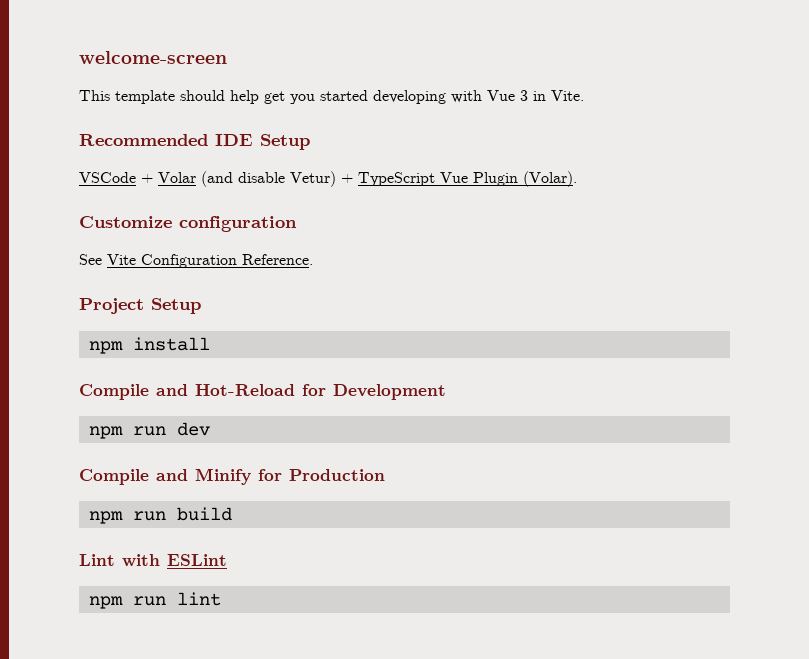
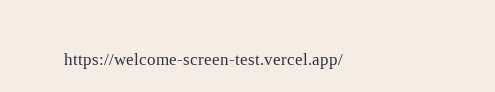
[79,51,227,64] [79,90,584,104] [79,134,310,150] [79,171,577,187] [79,216,297,232] [79,254,313,268] [79,298,201,314] [88,337,210,354] [79,384,446,400] [88,422,210,439] [79,468,385,485] [88,507,232,524] [79,554,227,567] [88,592,221,609] welcome-screen // This template should help get you started developing with Vue 3 in Vite. // Recommended IDE Setup // VSCode + Volar (and disable Vetur) + TypeScript Vue Plugin (Volar). // Customize configuration // See Vite Configuration Reference. // Project Setup // npm install // Compile and Hot-Reload for Development // npm run dev // Compile and Minify for Production // npm run build // Lint with ESLint // npm run lint -> [64,53,343,69] https://welcome-screen-test.vercel.app/

